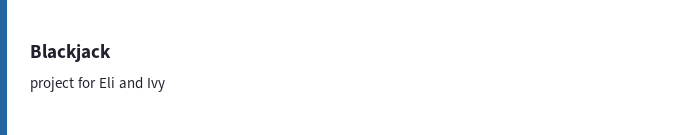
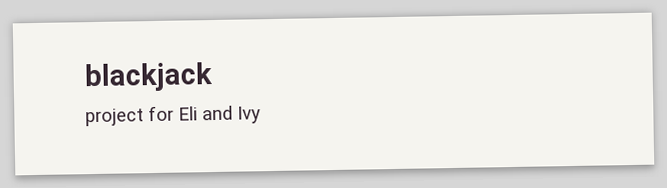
[30,44,111,62] Blackjack -> [84,62,213,93] blackjack

